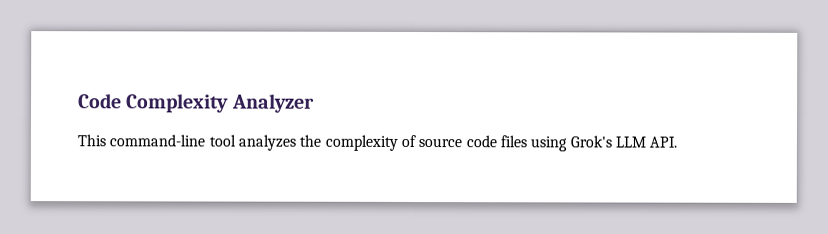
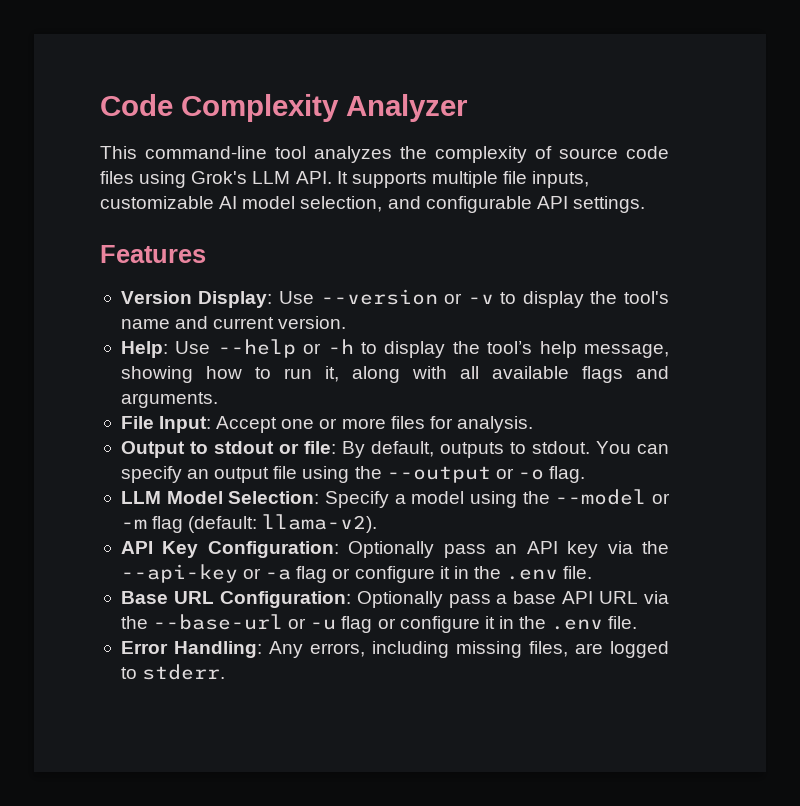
(678, 142) none -> [336,171,590,188] [100,196,645,213] [100,245,206,263] [120,289,670,308] [120,316,347,329] [120,339,670,358] [120,366,669,383] [120,392,218,408] [120,416,533,433] [120,441,669,458] [120,466,586,483] [120,489,671,508] [120,514,378,533] [120,541,669,558] [120,564,593,583] [120,591,670,608] [120,614,638,633] [120,641,669,658] [120,664,226,680] It supports multiple file inputs, customizable AI model selection, and configurable API settings. // Features // Version Display: Use --version or -v to display the tool's name and current version. // Help: Use --help or -h to display the tool’s help message, showing how to run it, along with all available flags and arguments. // File Input: Accept one or more files for analysis. // Output to stdout or file: By default, outputs to stdout. You can specify an output file using the --output or -o flag. // LLM Model Selection: Specify a model using the --model or -m flag (default: llama-v2). // API Key Configuration: Optionally pass an API key via the --api-key or -a flag or configure it in the .env file. // Base URL Configuration: Optionally pass a base API URL via the --base-url or -u flag or configure it in the .env file. // Error Handling: Any errors, including missing files, are logged to stderr.

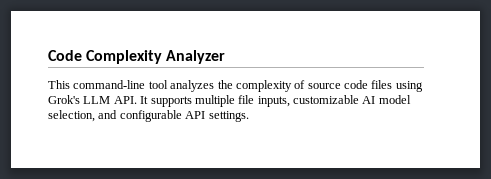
[100,245,206,263] [120,289,670,308] [120,316,347,329] [120,339,670,358] [120,366,669,383] [120,392,218,408] [120,416,533,433] [120,441,669,458] [120,466,586,483] [120,489,671,508] [120,514,378,533] [120,541,669,558] [120,564,593,583] [120,591,670,608] [120,614,638,633] [120,641,669,658] [120,664,226,680] // Features // Version Display: Use --version or -v to display the tool's name and current version. // Help: Use --help or -h to display the tool’s help message, showing how to run it, along with all available flags and arguments. // File Input: Accept one or more files for analysis. // Output to stdout or file: By default, outputs to stdout. You can specify an output file using the --output or -o flag. // LLM Model Selection: Specify a model using the --model or -m flag (default: llama-v2). // API Key Configuration: Optionally pass an API key via the --api-key or -a flag or configure it in the .env file. // Base URL Configuration: Optionally pass a base API URL via the --base-url or -u flag or configure it in the .env file. // Error Handling: Any errors, including missing files, are logged to stderr. -> (249, 116) none

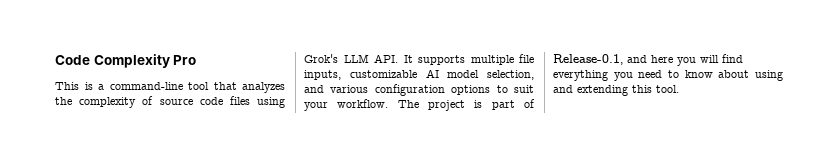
[166,50,226,64] Analyzer -> [173,55,197,65] Pro
(70, 84) none -> [84,82,104,90] is a
(168, 84) none -> [213,82,237,90] that
[119,110,249,122] configurable API settings. -> [330,84,534,96] [304,99,535,111] [553,54,743,66] [553,70,783,81] [553,85,679,96] various configuration options to suit your workflow. The project is part of Release-0.1, and here you will find everything you need to know about using and extending this tool.

